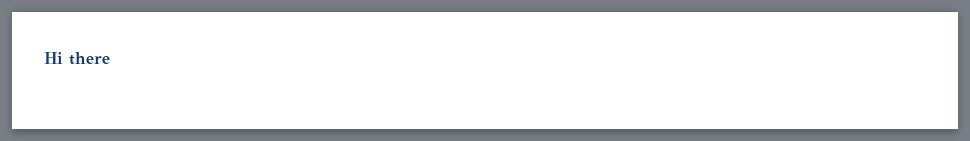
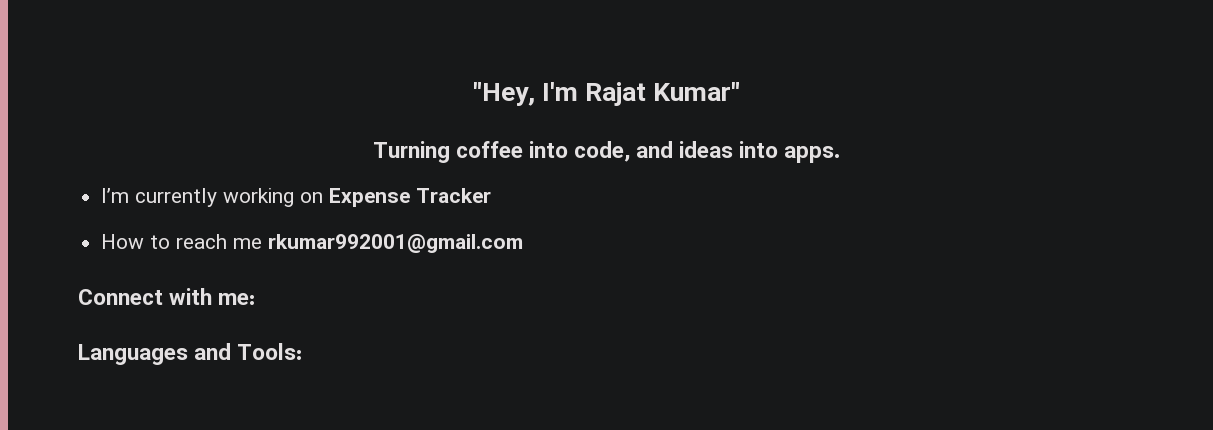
[44,52,110,65] Hi there -> [472,82,741,106] [372,141,841,163] [101,188,492,207] [101,234,524,253] [78,288,256,305] [78,343,303,365] "Hey, I'm Rajat Kumar" // Turning coffee into code, and ideas into apps. // I’m currently working on Expense Tracker // How to reach me rkumar992001@gmail.com // Connect with me: // Languages and Tools:

